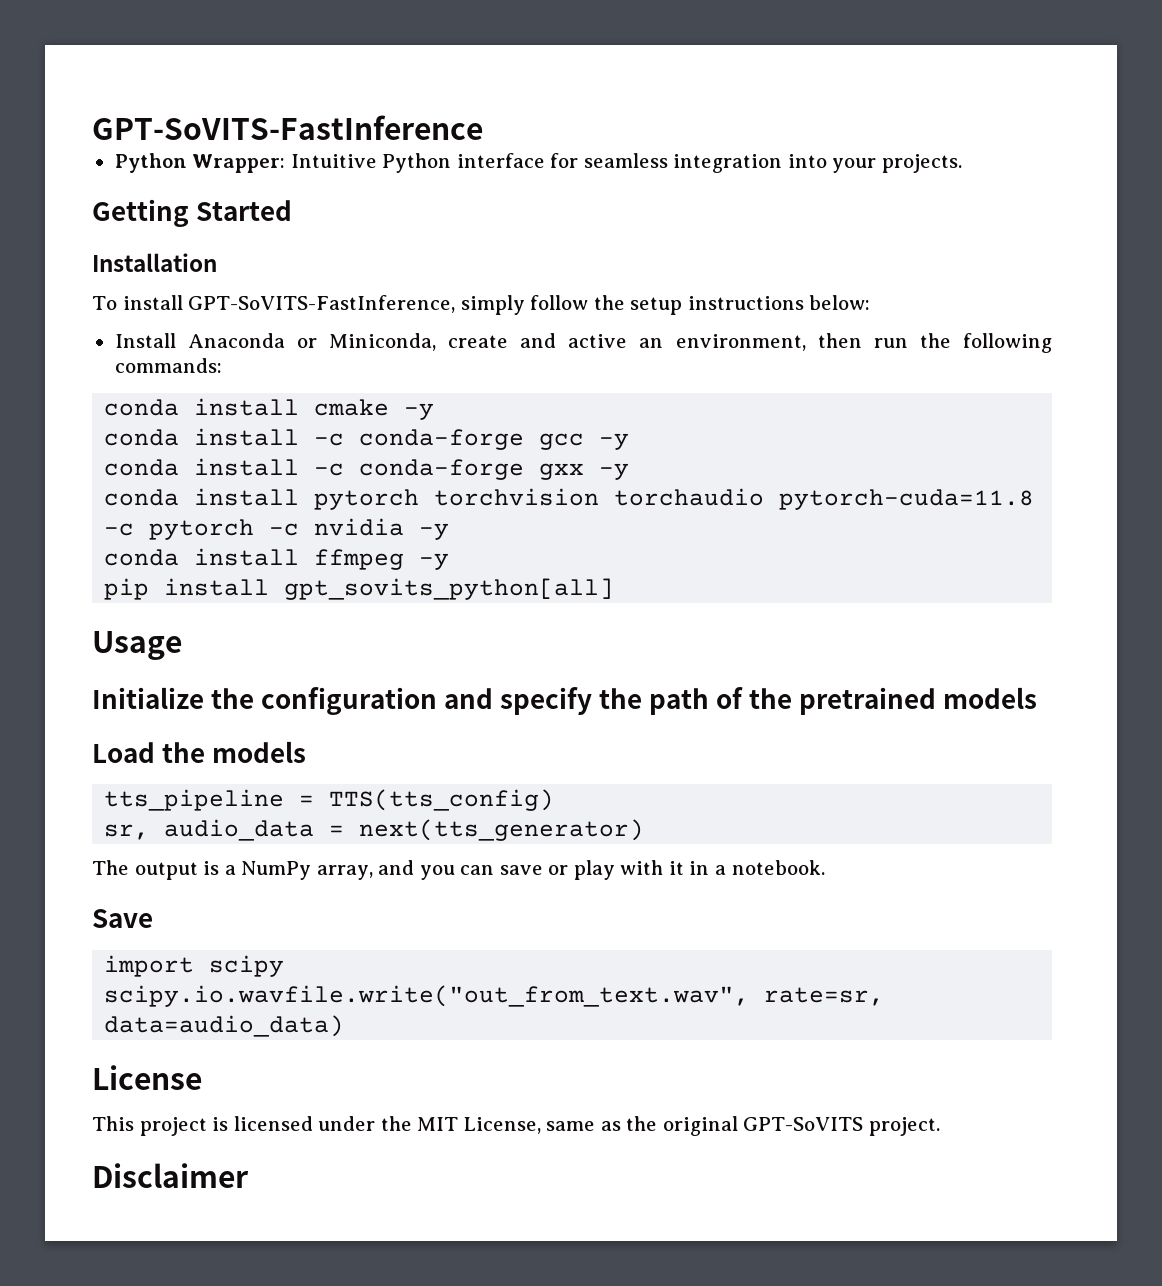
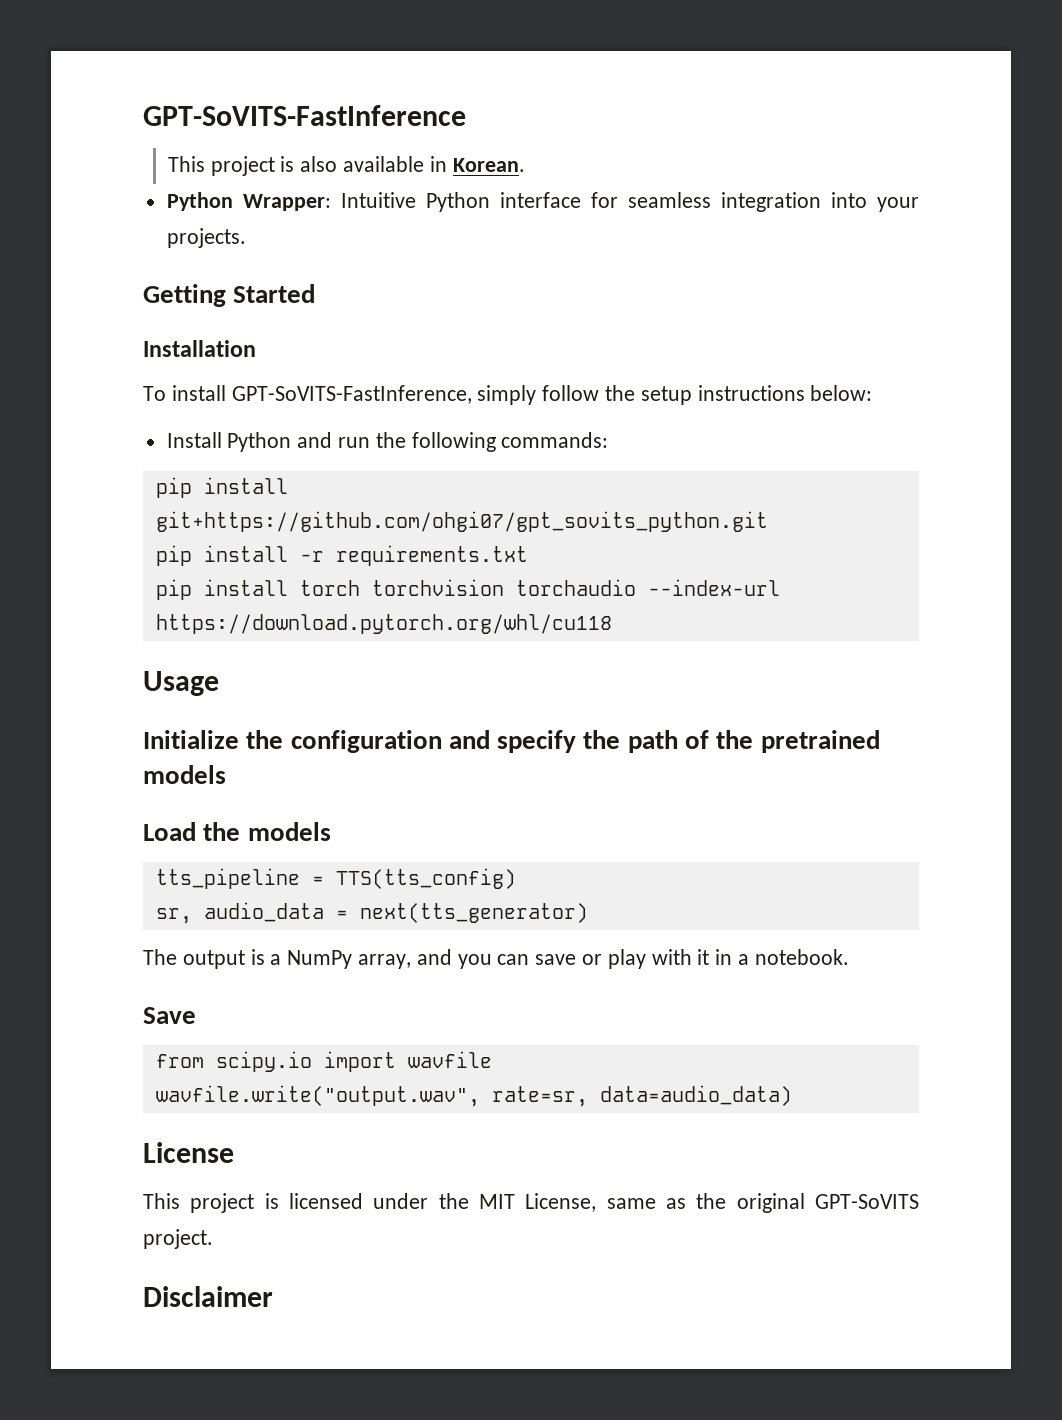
(483, 127) none -> [167,156,525,176] // This project is also available in Korean.
[187,333,1053,353] [114,358,222,373] [104,398,435,420] [104,428,630,450] [104,458,630,480] [104,488,1035,510] [104,518,450,540] [104,548,450,570] [104,578,615,600] Anaconda or Miniconda, create and active an environment, then run the following commands: // conda install cmake -y // conda install -c conda-forge gcc -y // conda install -c conda-forge gxx -y // conda install pytorch torchvision torchaudio pytorch-cuda=11.8 -c pytorch -c nvidia -y // conda install ffmpeg -y // pip install gpt_sovits_python[all] -> [227,432,609,452] [155,477,288,498] [155,511,768,532] [155,545,528,566] [155,579,780,600] [155,614,612,634] Python and run the following commands: // pip install git+https://github.com/ohgi07/gpt_sovits_python.git // pip install -r requirements.txt // pip install torch torchvision torchaudio --index-url https://download.pytorch.org/whl/cu118
[104,955,285,977] [104,985,750,1007] import scipy // scipy.io.wavfile.write("out_from_text.wav", -> [155,1051,492,1072] [155,1085,480,1107] from scipy.io import wavfile // wavfile.write("output.wav",

